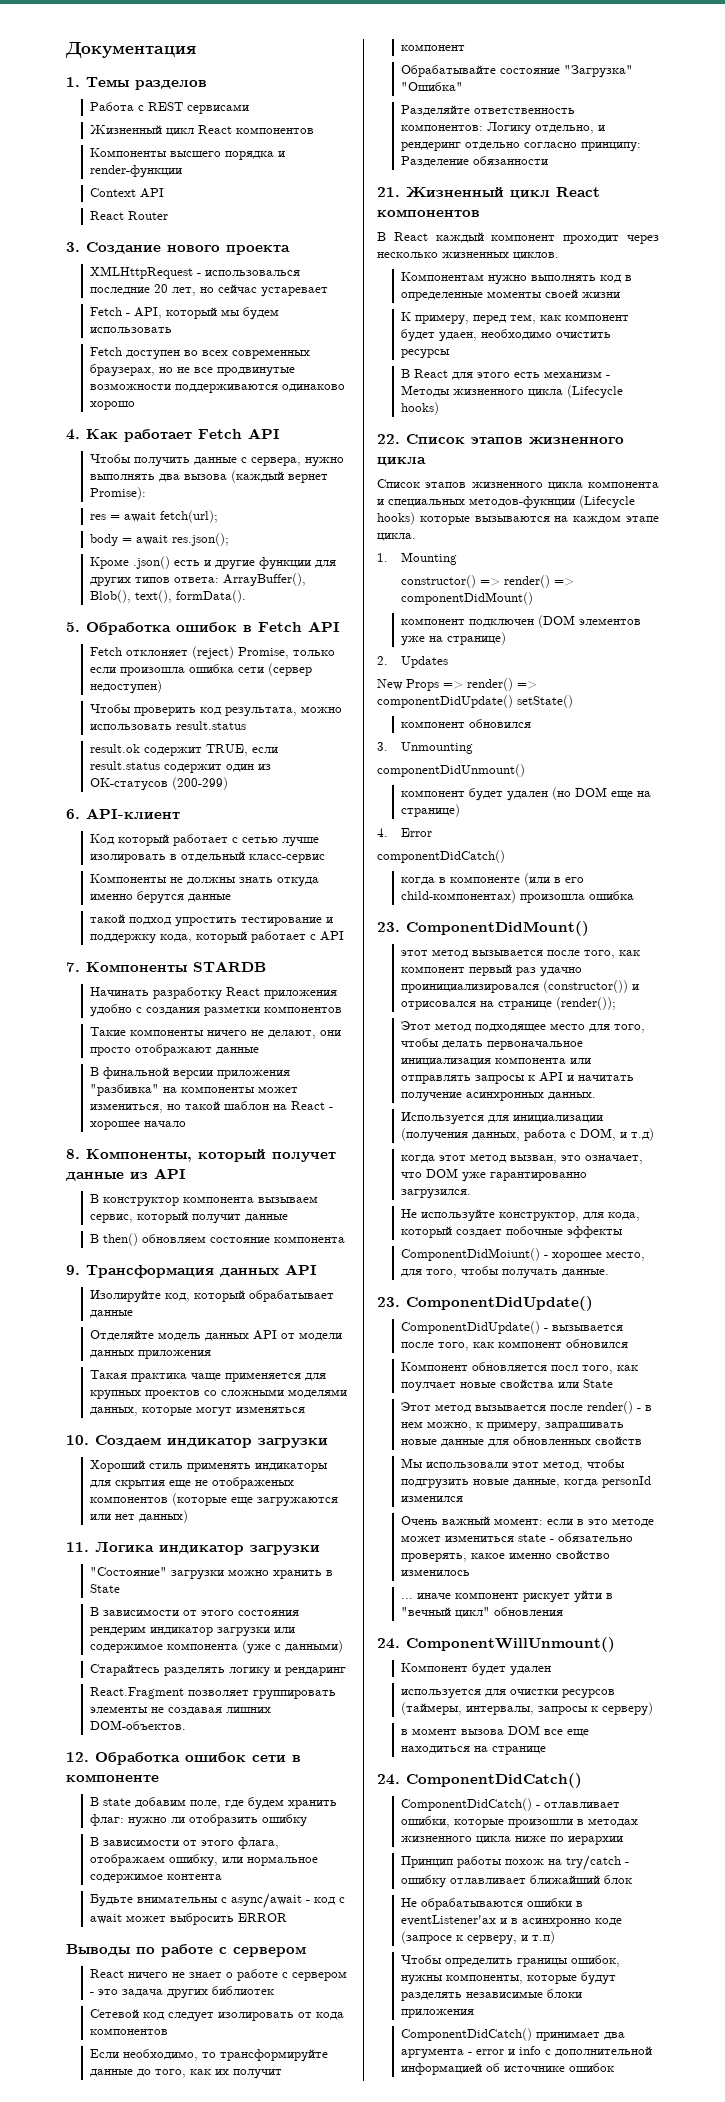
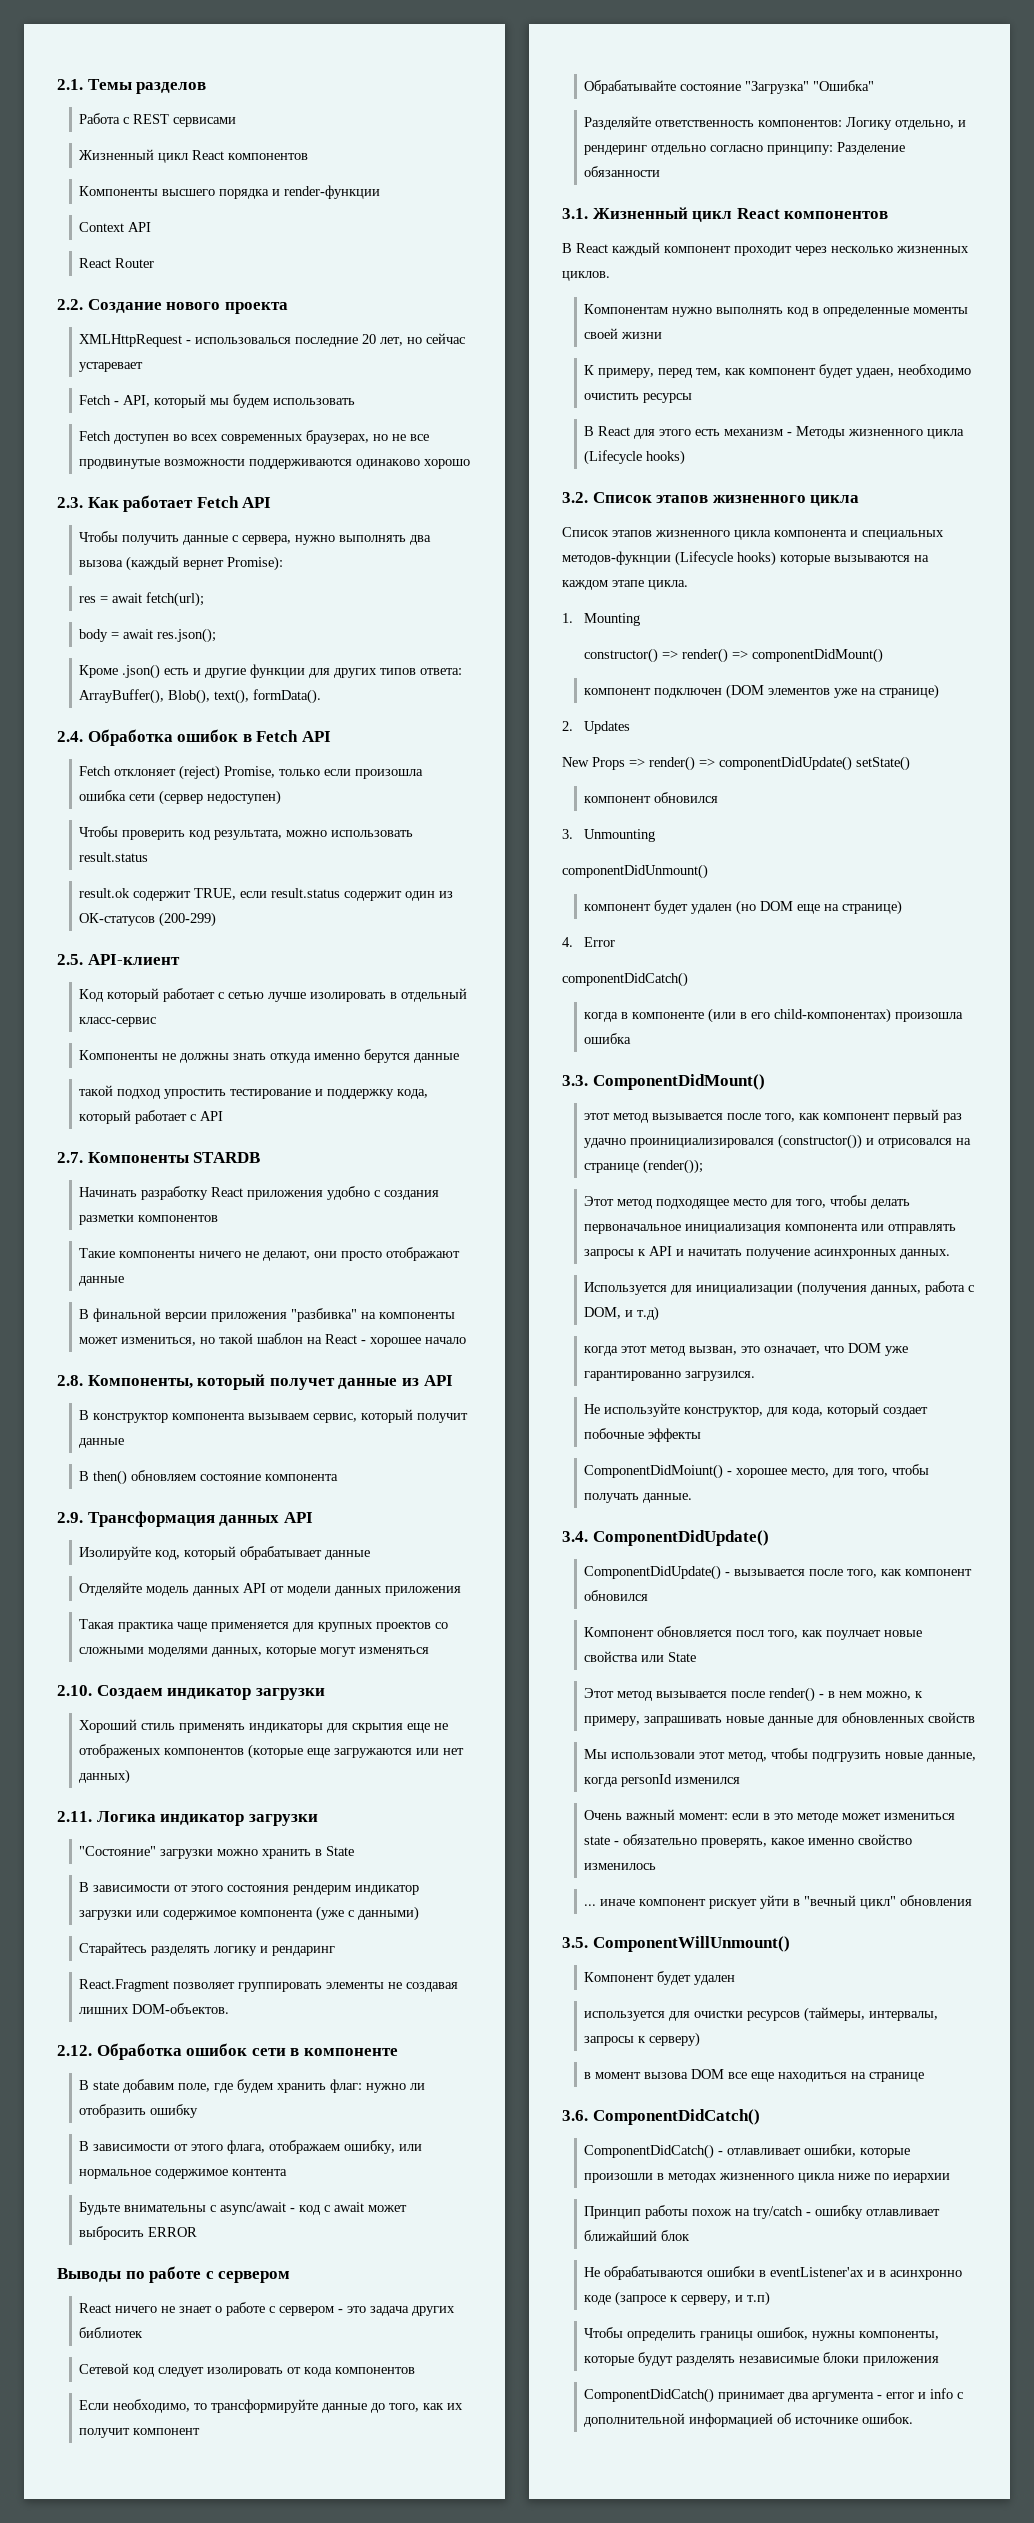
[65,42,196,58] [66,77,80,87] Документация // 1. -> [57,79,83,90] 2.1.
[66,242,80,252] 3. -> [57,299,83,310] 2.2.
[66,429,80,440] 4. -> [57,497,83,508] 2.3.
[66,622,80,632] 5. -> [57,731,83,742] 2.4.
[66,809,80,819] 6. -> [57,954,83,965] 2.5.
[66,962,80,972] 7. -> [57,1152,83,1163] 2.7.
[66,1149,80,1159] 8. -> [57,1375,83,1386] 2.8.
[66,1265,80,1275] 9. -> [57,1512,83,1523] 2.9.
[66,1435,89,1445] 10. -> [57,1685,92,1696] 2.10.
[66,1542,89,1552] 11. -> [57,1811,92,1822] 2.11.
[66,1752,89,1762] 12. -> [57,2045,92,2056] 2.12.
[377,187,400,197] 21. -> [562,208,588,219] 3.1.
[377,434,400,444] 22. -> [562,492,588,503] 3.2.
[377,922,400,932] 23. -> [562,1075,588,1086] 3.3.
[377,1297,400,1307] 23. -> [562,1531,588,1542] 3.4.
[377,1638,400,1649] 24. -> [562,1937,588,1948] 3.5.
[377,1774,400,1785] 24. -> [562,2110,588,2121] 3.6.
[569,2063,615,2072] ошибок -> [862,2413,914,2424] ошибок.

